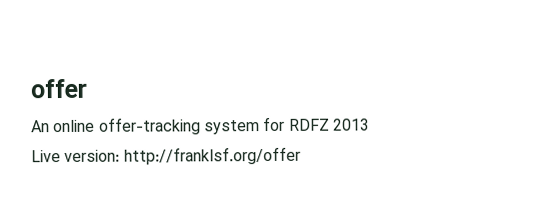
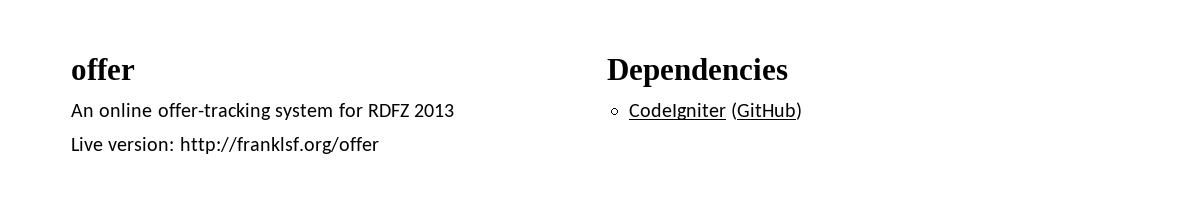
(301, 155) none -> [607,58,788,87] [629,102,803,120] // Dependencies // CodeIgniter (GitHub)

